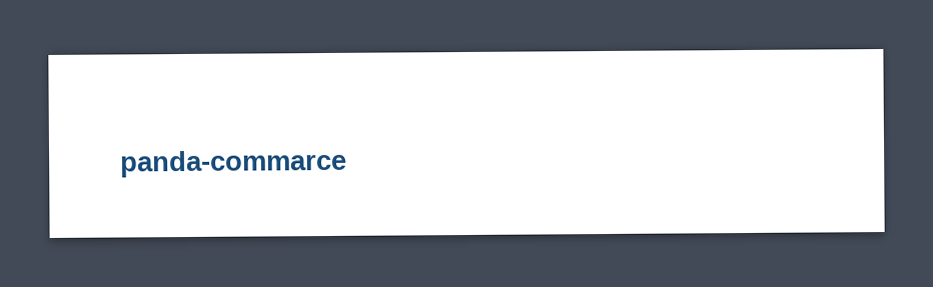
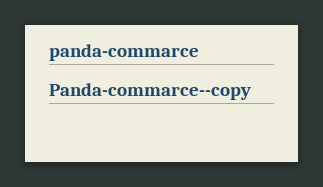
(347, 163) none -> [49,83,251,100] // Panda-commarce--copy

